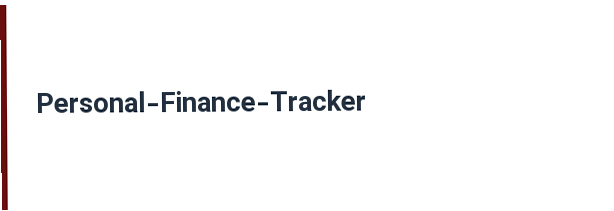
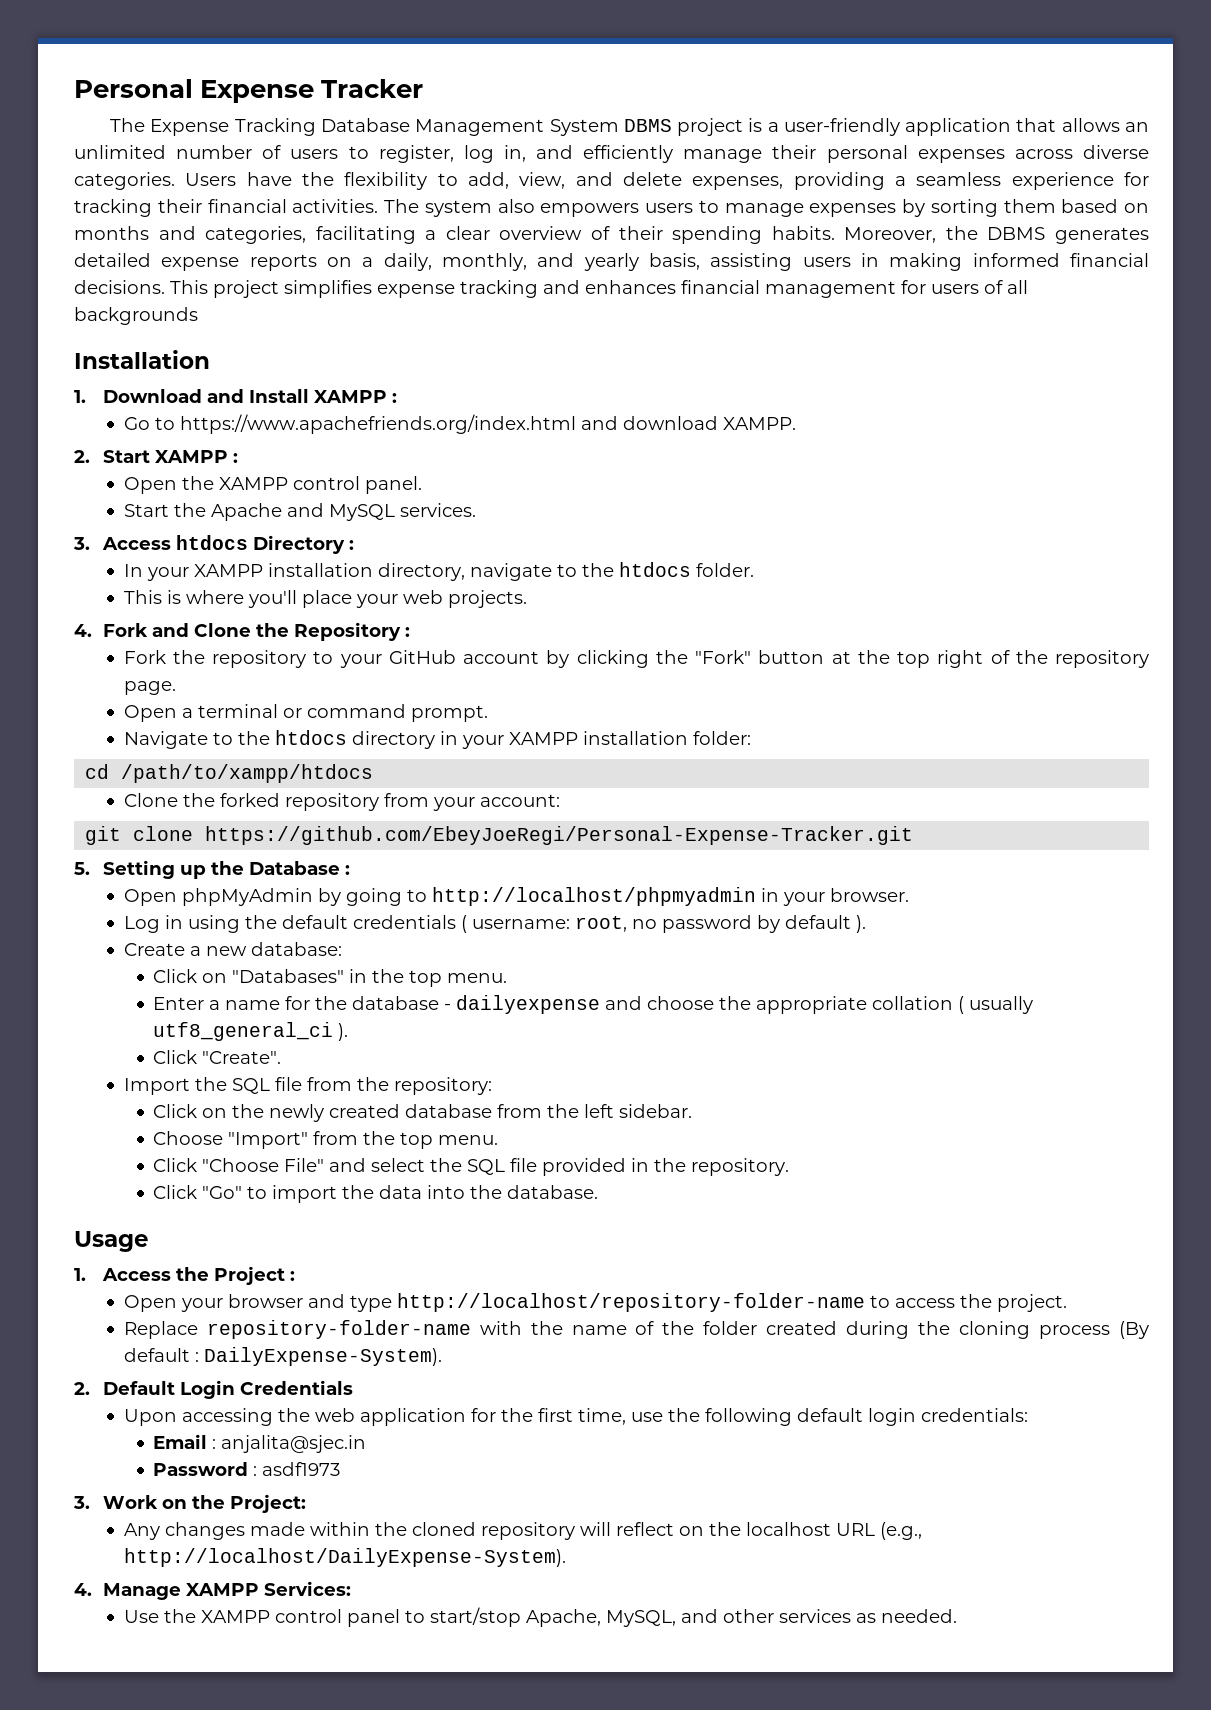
[35,89,367,114] Personal-Finance-Tracker -> [74,79,424,103] [110,118,1150,136] [74,145,1149,163] [74,172,1149,190] [74,199,1149,217] [74,226,1149,244] [74,253,1149,271] [74,280,1028,298] [74,307,198,325] [74,350,210,369] [74,389,398,403] [123,414,796,434] [74,450,239,463] [123,476,422,494] [123,503,476,521] [73,535,355,554] [123,562,754,581] [123,590,527,608] [74,622,411,641] [123,650,1150,668] [123,681,176,695] [123,704,488,722] [123,730,751,749] [85,764,374,783] [123,793,560,811] [85,826,914,845] [74,860,351,879] [123,887,909,906] [123,915,866,933] [123,942,342,956] [153,969,508,987] [153,995,1034,1014] [153,1022,349,1041] [153,1050,282,1064] [123,1077,492,1095] [153,1104,693,1122] [153,1131,499,1149] [153,1158,790,1176] [153,1185,599,1203] [74,1231,149,1252] [74,1266,296,1285] [123,1293,1067,1312] [123,1320,1149,1339] [123,1347,442,1366] [74,1380,354,1399] [123,1408,1028,1426] [153,1434,367,1453] [153,1462,341,1476] [73,1494,307,1513] [123,1522,922,1540] [123,1548,566,1567] [74,1581,352,1600] [123,1607,957,1627] Personal Expense Tracker // The Expense Tracking Database Management System DBMS project is a user-friendly application that allows an unlimited number of users to register, log in, and efficiently manage their personal expenses across diverse categories. Users have the flexibility to add, view, and delete expenses, providing a seamless experience for tracking their financial activities. The system also empowers users to manage expenses by sorting them based on months and categories, facilitating a clear overview of their spending habits. Moreover, the DBMS generates detailed expense reports on a daily, monthly, and yearly basis, assisting users in making informed financial decisions. This project simplifies expense tracking and enhances financial management for users of all backgrounds // Installation // 1. Download and Install XAMPP : // Go to https://www.apachefriends.org/index.html and download XAMPP. // 2. Start XAMPP : // Open the XAMPP control panel. // Start the Apache and MySQL services. // 3. Access htdocs Directory : // In your XAMPP installation directory, navigate to the htdocs folder. // This is where you'll place your web projects. // 4. Fork and Clone the Repository : // Fork the repository to your GitHub account by clicking the "Fork" button at the top right of the repository page. // Open a terminal or command prompt. // Navigate to the htdocs directory in your XAMPP installation folder: // cd /path/to/xampp/htdocs // Clone the forked repository from your account: // git clone https://github.com/EbeyJoeRegi/Personal-Expense-Tracker.git // 5. Setting up the Database : // Open phpMyAdmin by going to http://localhost/phpmyadmin in your browser. // Log in using the default credentials ( username: root, no password by default ). // Create a new database: // Click on "Databases" in the top menu. // Enter a name for the database - dailyexpense and choose the appropriate collation ( usually utf8_general_ci ). // Click "Create". // Import the SQL file from the repository: // Click on the newly created database from the left sidebar. // Choose "Import" from the top menu. // Click "Choose File" and select the SQL file provided in the repository. // Click "Go" to import the data into the database. // Usage // 1. Access the Project : // Open your browser and type http://localhost/repository-folder-name to access the project. // Replace repository-folder-name with the name of the folder created during the cloning process (By default : DailyExpense-System). // 2. Default Login Credentials // Upon accessing the web application for the first time, use the following default login credentials: // Email : anjalita@sjec.in // Password : asdf1973 // 3. Work on the Project: // Any changes made within the cloned repository will reflect on the localhost URL (e.g., http://localhost/DailyExpense-System). // 4. Manage XAMPP Services: // Use the XAMPP control panel to start/stop Apache, MySQL, and other services as needed.

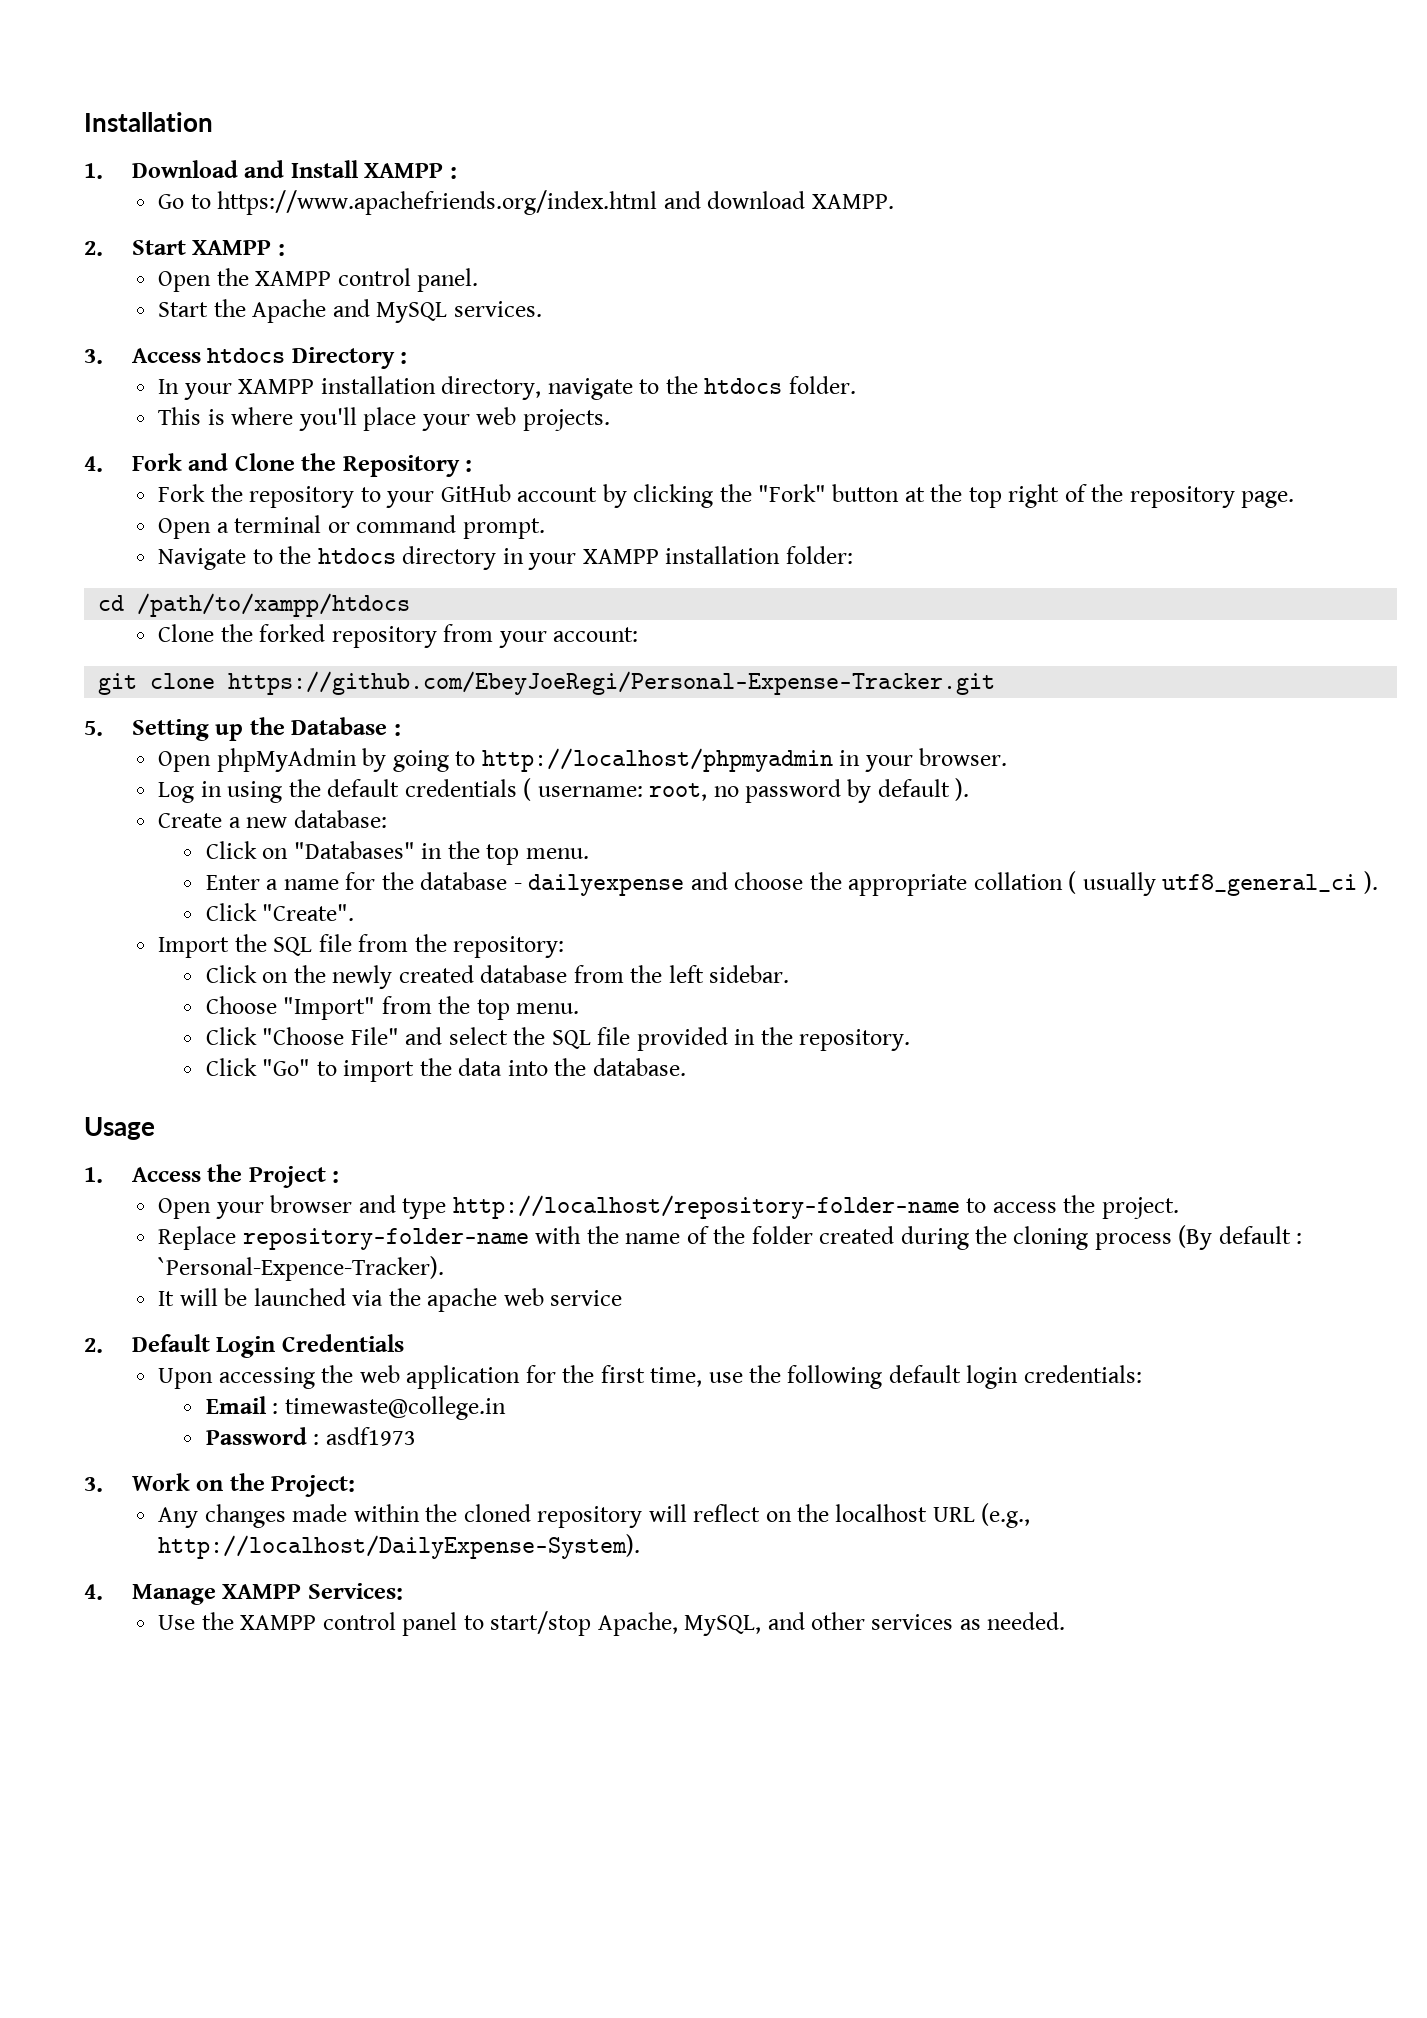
[74,79,424,103] [110,118,1150,136] [74,145,1149,163] [74,172,1149,190] [74,199,1149,217] [74,226,1149,244] [74,253,1149,271] [74,280,1028,298] [74,307,198,325] Personal Expense Tracker // The Expense Tracking Database Management System DBMS project is a user-friendly application that allows an unlimited number of users to register, log in, and efficiently manage their personal expenses across diverse categories. Users have the flexibility to add, view, and delete expenses, providing a seamless experience for tracking their financial activities. The system also empowers users to manage expenses by sorting them based on months and categories, facilitating a clear overview of their spending habits. Moreover, the DBMS generates detailed expense reports on a daily, monthly, and yearly basis, assisting users in making informed financial decisions. This project simplifies expense tracking and enhances financial management for users of all backgrounds // -> (84, 122) none
[203,1347,442,1366] DailyExpense-System). -> [158,1256,445,1281] [158,1288,623,1312] `Personal-Expence-Tracker). // It will be launched via the apache web service
[221,1435,367,1453] anjalita@sjec.in -> [284,1396,506,1420] timewaste@college.in

